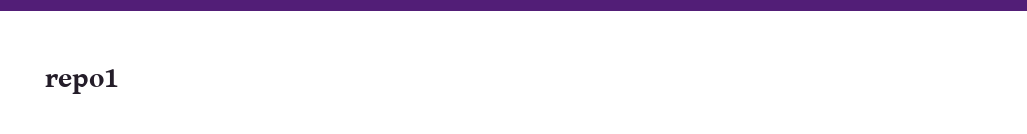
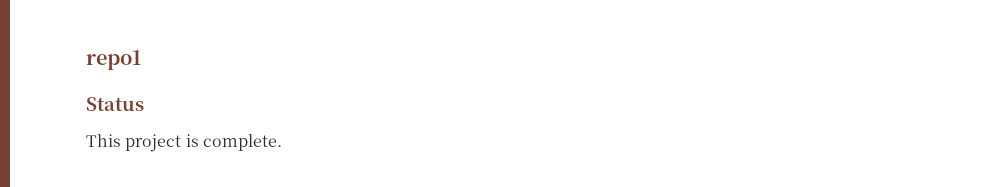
(119, 81) none -> [86,97,144,111] [86,134,282,152] // Status // This project is complete.

